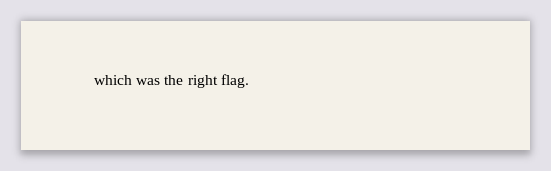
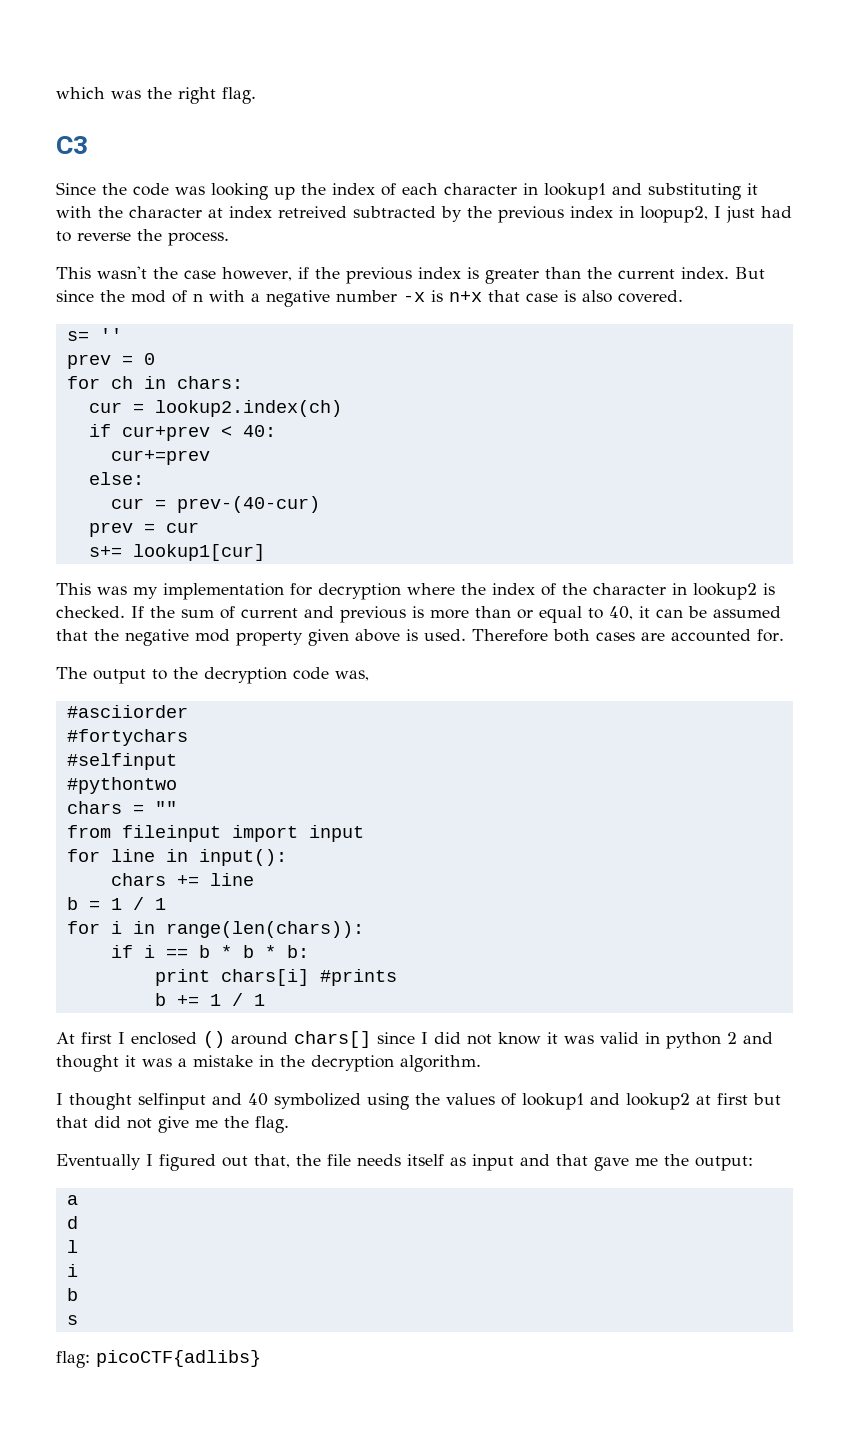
(249, 81) none -> [56,136,88,154] [56,182,758,200] [56,206,792,223] [56,229,229,246] [56,266,765,284] [56,290,683,307] [66,328,122,341] [66,353,155,369] [66,376,243,389] [88,400,342,417] [88,424,276,441] [110,450,210,465] [88,472,144,485] [110,496,320,513] [88,522,199,537] [88,544,265,561] [56,583,775,600] [56,606,781,623] [56,629,784,646] [56,667,369,684] [66,705,188,718] [66,729,188,746] [66,753,177,770] [66,777,177,794] [66,801,177,814] [66,825,364,842] [66,849,287,866] [110,873,254,886] [66,897,166,910] [66,921,364,938] [110,945,309,958] [154,969,397,986] [154,993,265,1006] [56,1031,773,1049] [56,1055,481,1072] [56,1093,781,1110] [56,1116,289,1133] [56,1154,753,1171] [66,1195,78,1205] [66,1216,78,1229] [66,1240,78,1253] [66,1264,78,1277] [66,1288,78,1301] [66,1315,78,1325] [56,1350,261,1368] // C3 // Since the code was looking up the index of each character in lookup1 and substituting it with the character at index retreived subtracted by the previous index in loopup2, I just had to reverse the process. // This wasn't the case however, if the previous index is greater than the current index. But since the mod of n with a negative number -x is n+x that case is also covered. // s= '' // prev = 0 // for ch in chars: // cur = lookup2.index(ch) // if cur+prev < 40: // cur+=prev // else: // cur = prev-(40-cur) // prev = cur // s+= lookup1[cur] // This was my implementation for decryption where the index of the character in lookup2 is checked. If the sum of current and previous is more than or equal to 40, it can be assumed that the negative mod property given above is used. Therefore both cases are accounted for. // The output to the decryption code was, // #asciiorder // #fortychars // #selfinput // #pythontwo // chars = "" // from fileinput import input // for line in input(): // chars += line // b = 1 / 1 // for i in range(len(chars)): // if i == b * b * b: // print chars[i] #prints // b += 1 / 1 // At first I enclosed () around chars[] since I did not know it was valid in python 2 and thought it was a mistake in the decryption algorithm. // I thought selfinput and 40 symbolized using the values of lookup1 and lookup2 at first but that did not give me the flag. // Eventually I figured out that, the file needs itself as input and that gave me the output: // a // d // l // i // b // s // flag: picoCTF{adlibs}

